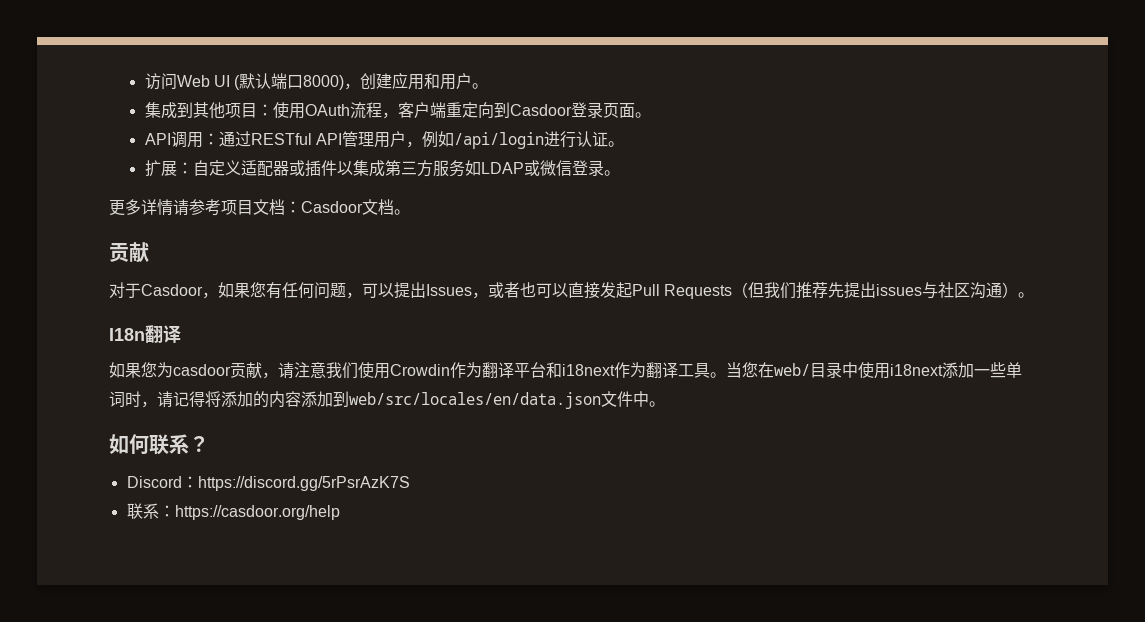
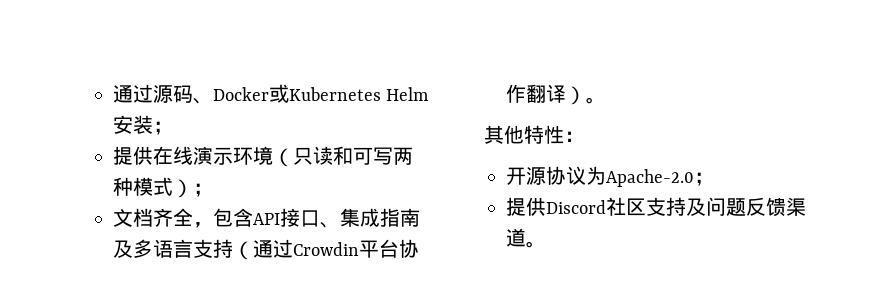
[144,72,489,90] [144,102,651,119] [144,131,624,149] [144,160,620,177] [109,199,410,216] [109,242,149,263] [109,282,1035,299] [109,325,181,343] [109,362,1022,379] [109,391,665,409] [109,434,209,455] [126,476,410,491] [126,503,340,520] 访问Web UI (默认端口8000)，创建应用和用户。 // 集成到其他项目：使用OAuth流程，客户端重定向到Casdoor登录页面。 // API调用：通过RESTful API管理用户，例如/api/login进行认证。 // 扩展：自定义适配器或插件以集成第三方服务如LDAP或微信登录。 // 更多详情请参考项目文档：Casdoor文档。 // 贡献 // 对于Casdoor，如果您有任何问题，可以提出Issues，或者也可以直接发起Pull Requests（但我们推荐先提出issues与社区沟通）。 // I18n翻译 // 如果您为casdoor贡献，请注意我们使用Crowdin作为翻译平台和i18next作为翻译工具。当您在web/目录中使用i18next添加一些单词时，请记得将添加的内容添加到web/src/locales/en/data.json文件中。 // 如何联系？ // Discord：https://discord.gg/5rPsrAzK7S // 联系：https://casdoor.org/help -> [113,84,430,104] [113,115,173,135] [113,146,413,167] [113,177,213,198] [113,208,420,228] [113,239,419,260] [506,84,606,105] [484,125,584,144] [506,166,714,187] [506,197,806,217] [506,228,546,248] 通过源码、Docker或Kubernetes Helm安装； // 提供在线演示环境（只读和可写两种模式）； // 文档齐全，包含API接口、集成指南及多语言支持（通过Crowdin平台协作翻译）。 // 其他特性： // 开源协议为Apache-2.0； // 提供Discord社区支持及问题反馈渠道。

